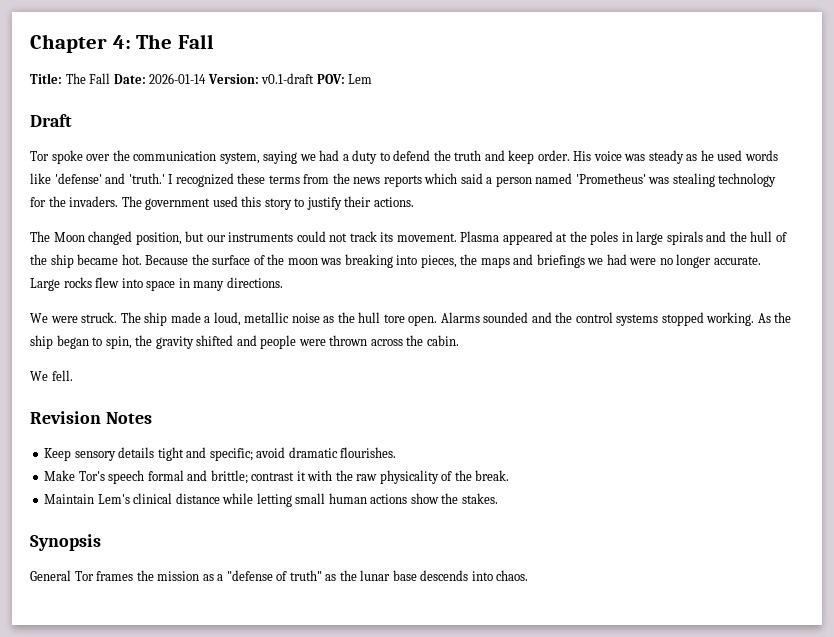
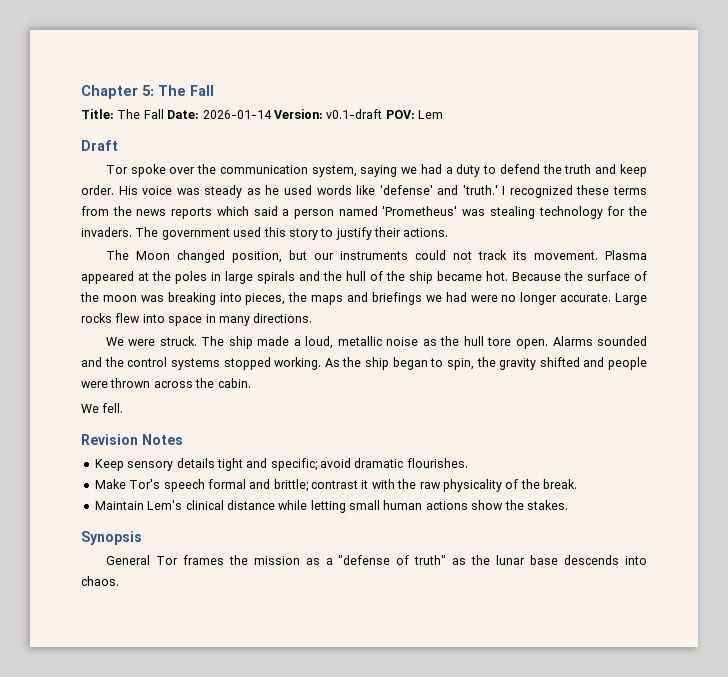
[112,35,131,49] 4: -> [142,85,154,96] 5:

